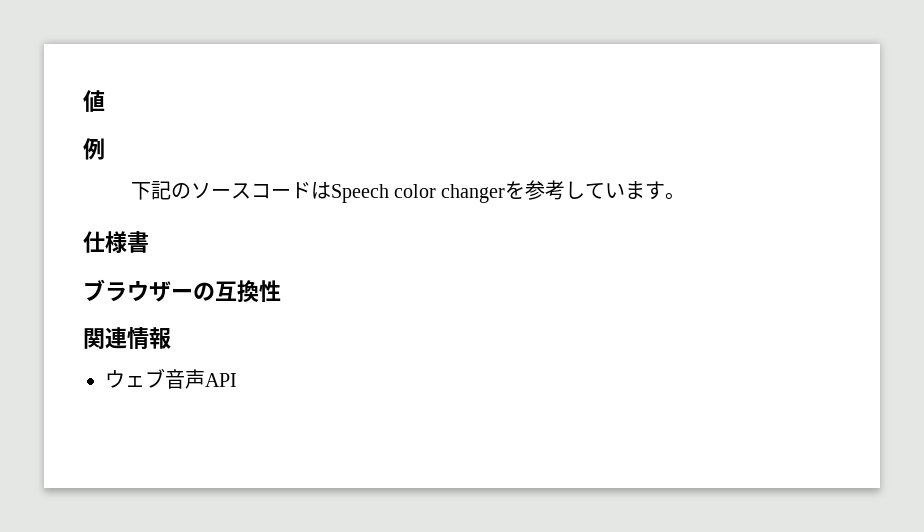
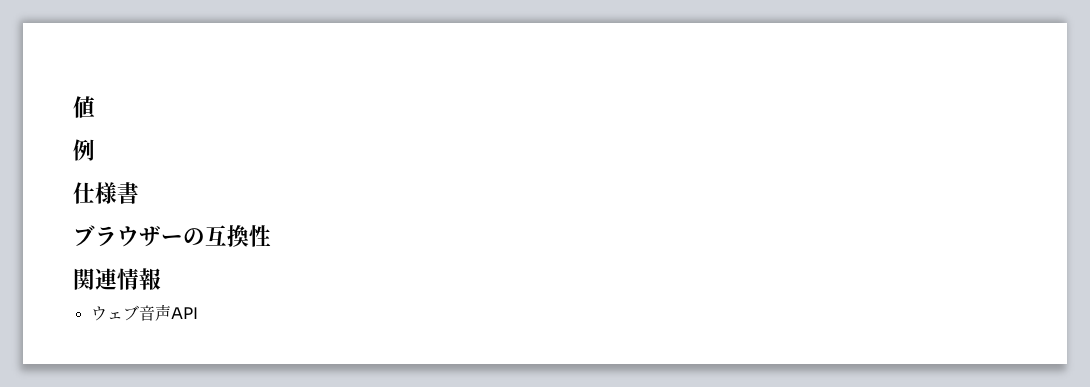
[130,180,686,203] // 下記のソースコードはSpeech color changerを参考しています。 -> (95, 150) none

